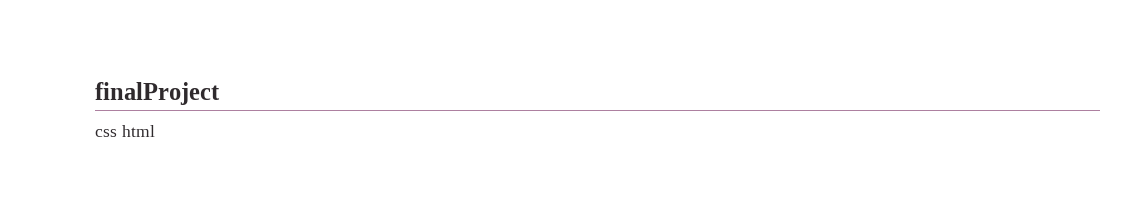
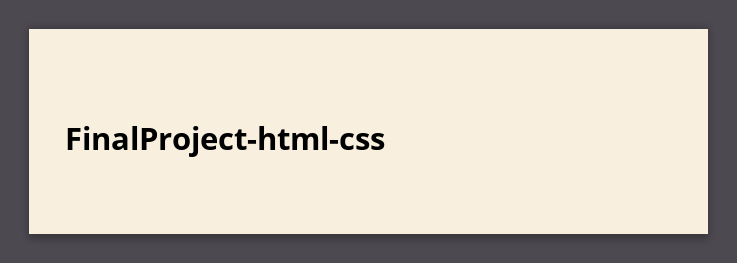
[95,82,220,105] [95,125,155,137] finalProject // css html -> [65,126,385,157] FinalProject-html-css

